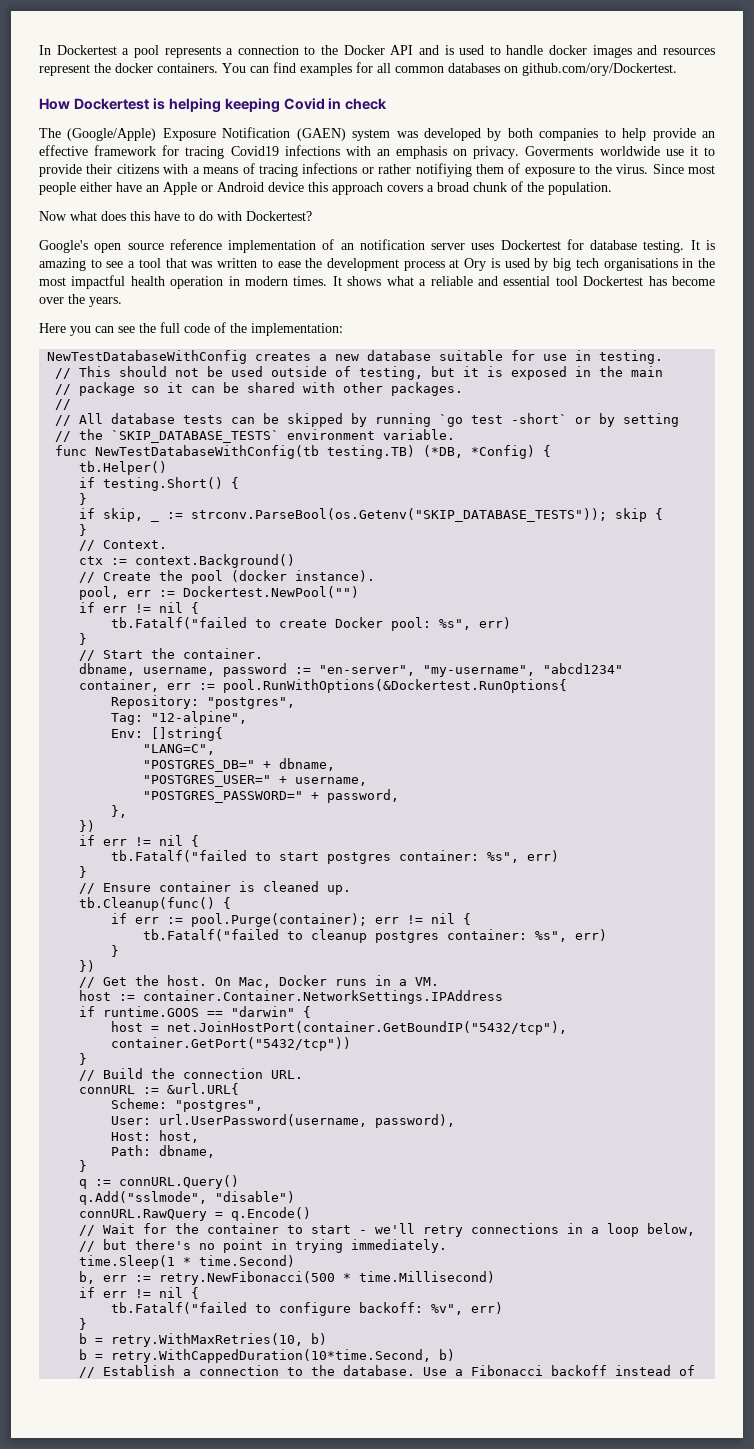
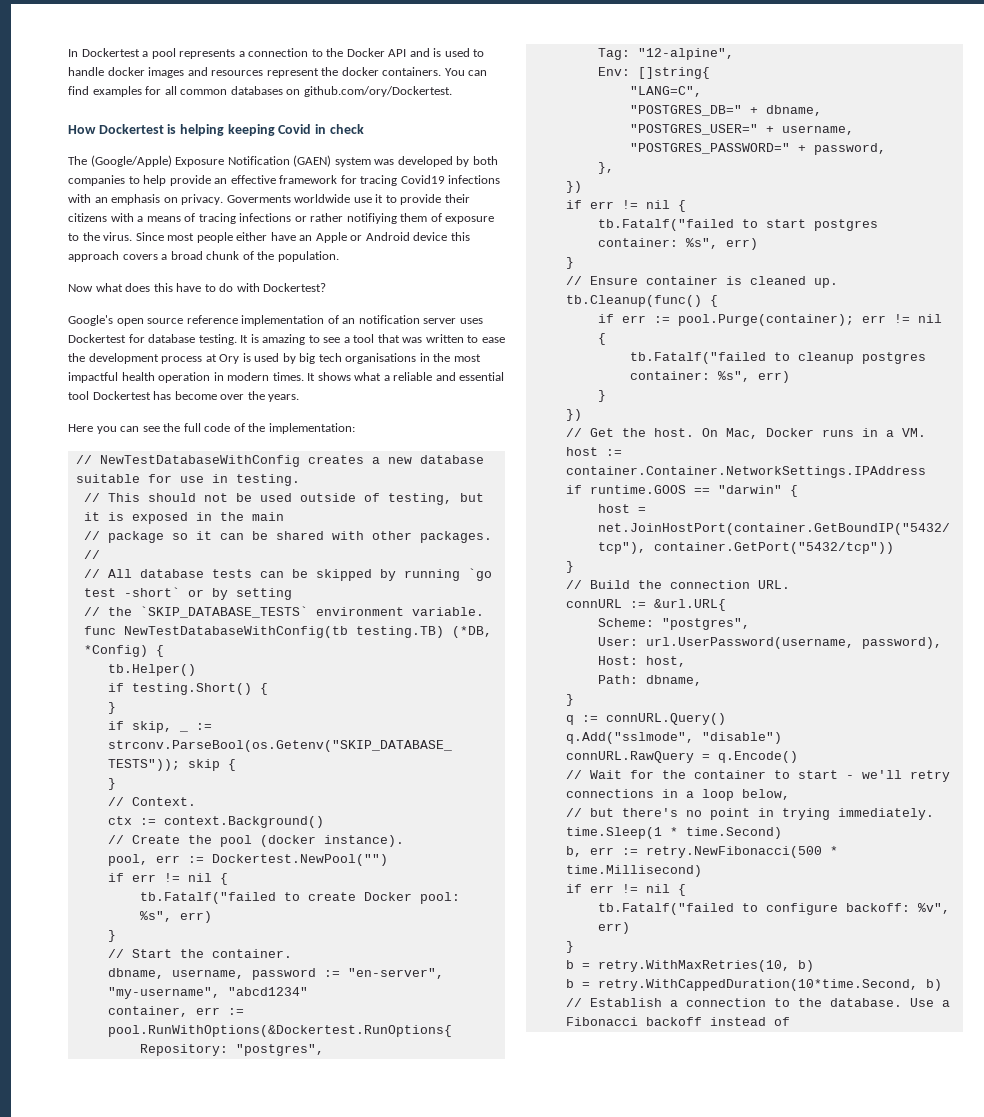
(343, 329) none -> [75,455,92,464] //

